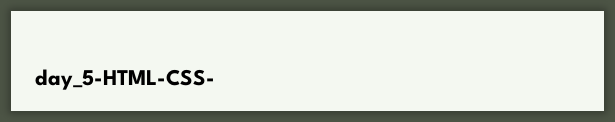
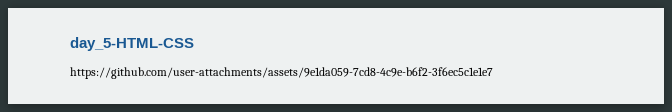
[35,69,215,90] day_5-HTML-CSS- -> [70,37,194,51] [70,67,493,79] day_5-HTML-CSS // https://github.com/user-attachments/assets/9e1da059-7cd8-4c9e-b6f2-3f6ec5c1e1e7

